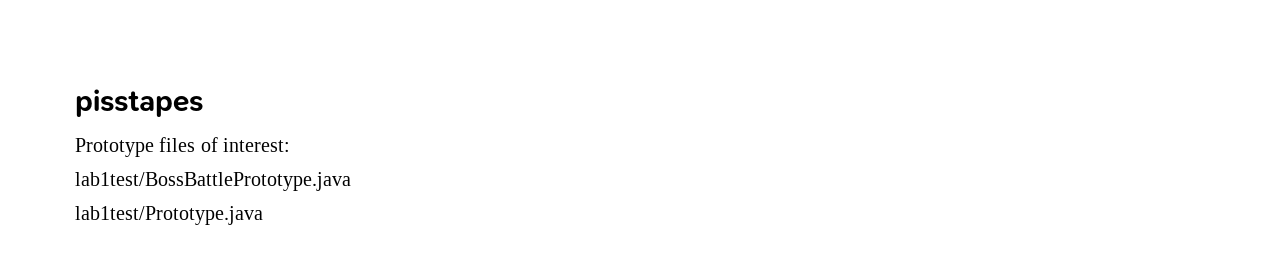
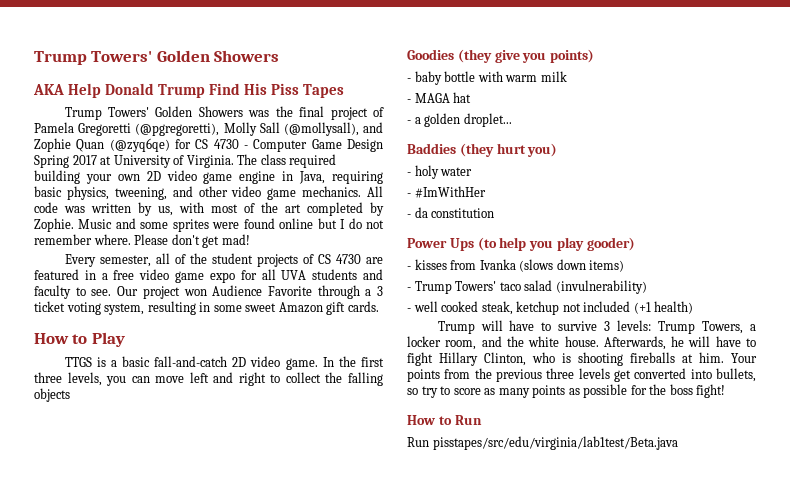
[75,89,203,117] [75,137,291,157] [75,172,351,191] [75,206,263,225] pisstapes // Prototype files of interest: // lab1test/BossBattlePrototype.java // lab1test/Prototype.java -> [34,50,280,65] [33,83,345,98] [64,106,385,120] [34,122,383,136] [34,138,383,152] [34,154,337,168] [34,170,383,184] [34,186,383,200] [34,202,384,216] [34,218,384,232] [34,234,250,248] [64,253,383,267] [34,269,383,283] [34,285,383,299] [34,301,379,315] [34,332,125,347] [64,356,385,370] [34,372,383,386] [34,388,70,402] [407,49,595,63] [407,71,567,85] [407,92,472,103] [407,113,512,127] [407,143,558,157] [407,165,473,179] [407,186,486,198] [407,207,495,218] [407,237,635,251] [407,259,625,272] [407,280,647,294] [407,301,694,315] [437,320,756,334] [407,336,756,350] [407,352,757,366] [407,368,756,382] [407,384,726,398] [407,415,482,425] [407,436,678,450] Trump Towers' Golden Showers // AKA Help Donald Trump Find His Piss Tapes // Trump Towers' Golden Showers was the final project of Pamela Gregoretti (@pgregoretti), Molly Sall (@mollysall), and Zophie Quan (@zyq6qe) for CS 4730 - Computer Game Design Spring 2017 at University of Virginia. The class required building your own 2D video game engine in Java, requiring basic physics, tweening, and other video game mechanics. All code was written by us, with most of the art completed by Zophie. Music and some sprites were found online but I do not remember where. Please don't get mad! // Every semester, all of the student projects of CS 4730 are featured in a free video game expo for all UVA students and faculty to see. Our project won Audience Favorite through a 3 ticket voting system, resulting in some sweet Amazon gift cards. // How to Play // TTGS is a basic fall-and-catch 2D video game. In the first three levels, you can move left and right to collect the falling objects // Goodies (they give you points) // - baby bottle with warm milk // - MAGA hat // - a golden droplet... // Baddies (they hurt you) // - holy water // - #ImWithHer // - da constitution // Power Ups (to help you play gooder) // - kisses from Ivanka (slows down items) // - Trump Towers' taco salad (invulnerability) // - well cooked steak, ketchup not included (+1 health) // Trump will have to survive 3 levels: Trump Towers, a locker room, and the white house. Afterwards, he will have to fight Hillary Clinton, who is shooting fireballs at him. Your points from the previous three levels get converted into bullets, so try to score as many points as possible for the boss fight! // How to Run // Run pisstapes/src/edu/virginia/lab1test/Beta.java

